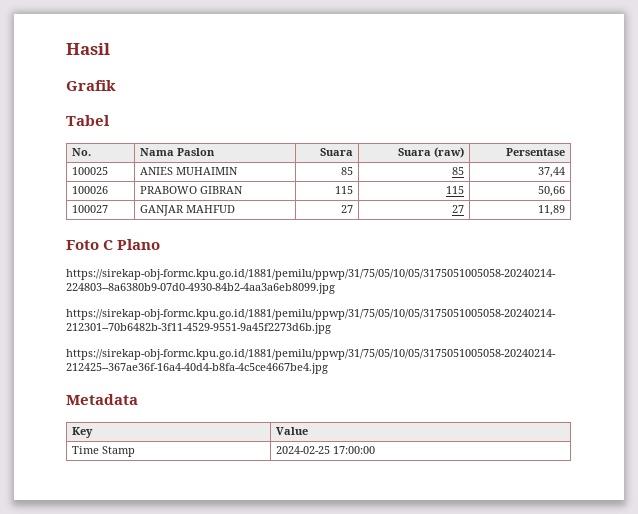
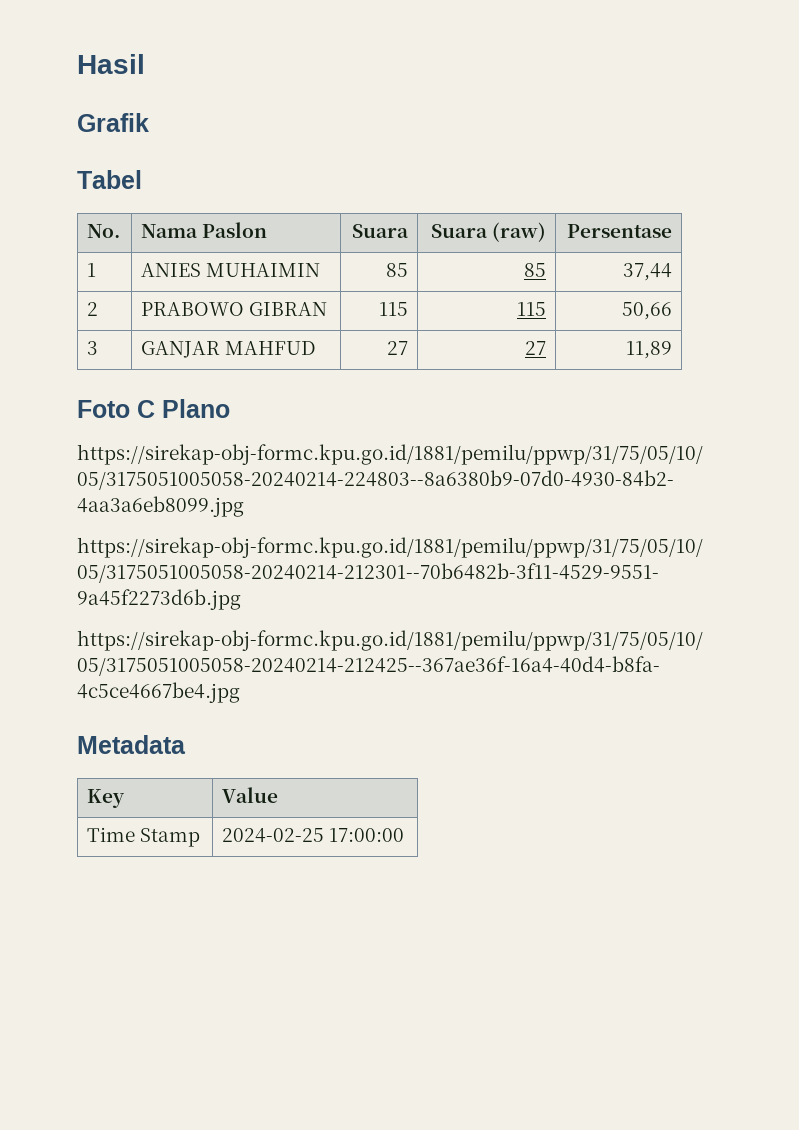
[71,167,108,175] 100025 -> [87,263,97,277] 1
[71,186,108,194] 100026 -> [87,302,99,316] 2
[71,205,108,213] 100027 -> [87,341,99,355] 3

